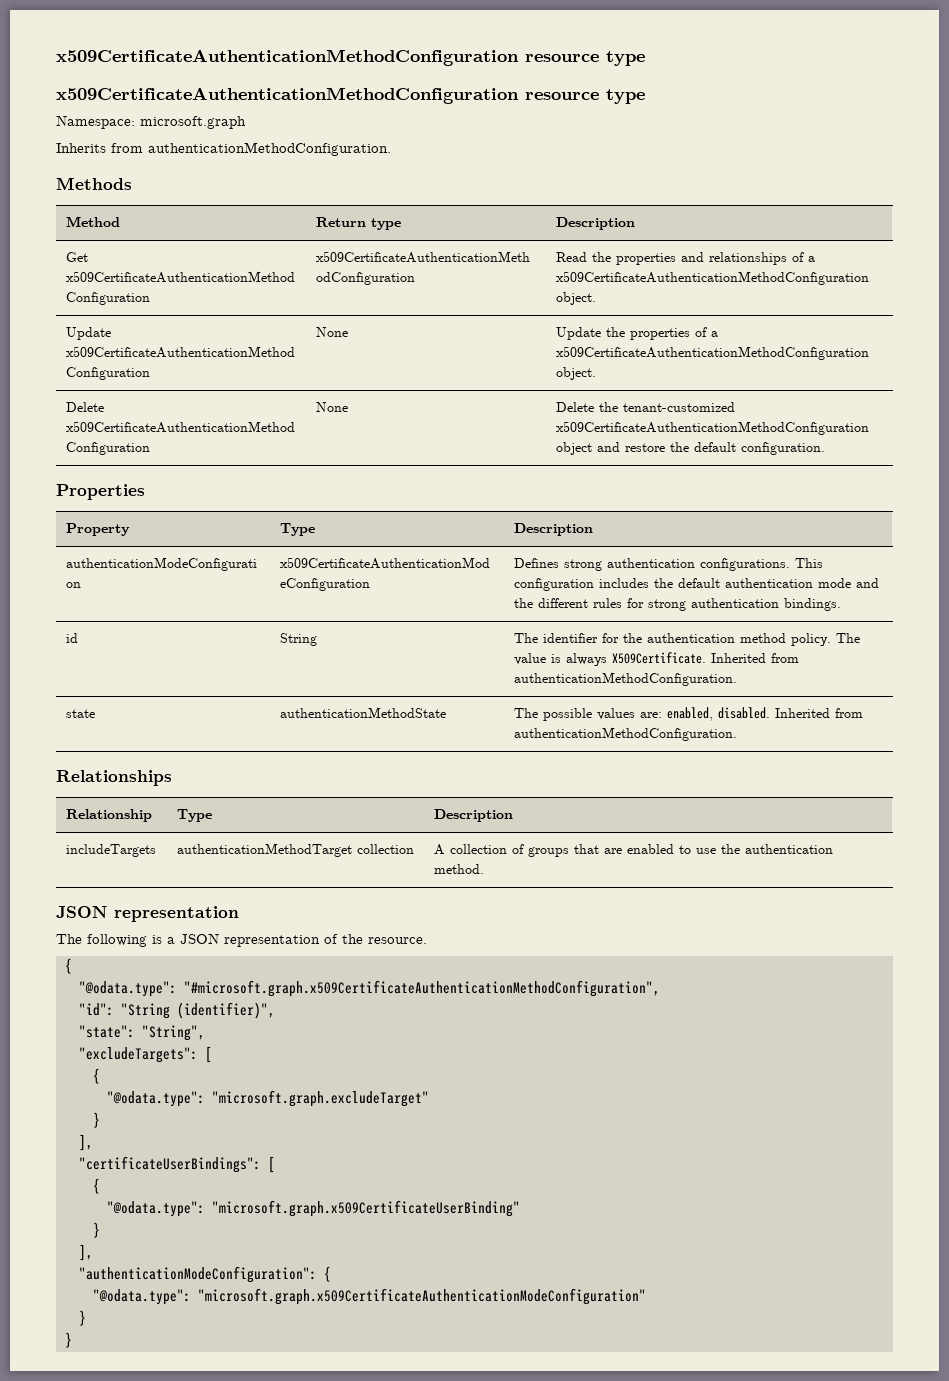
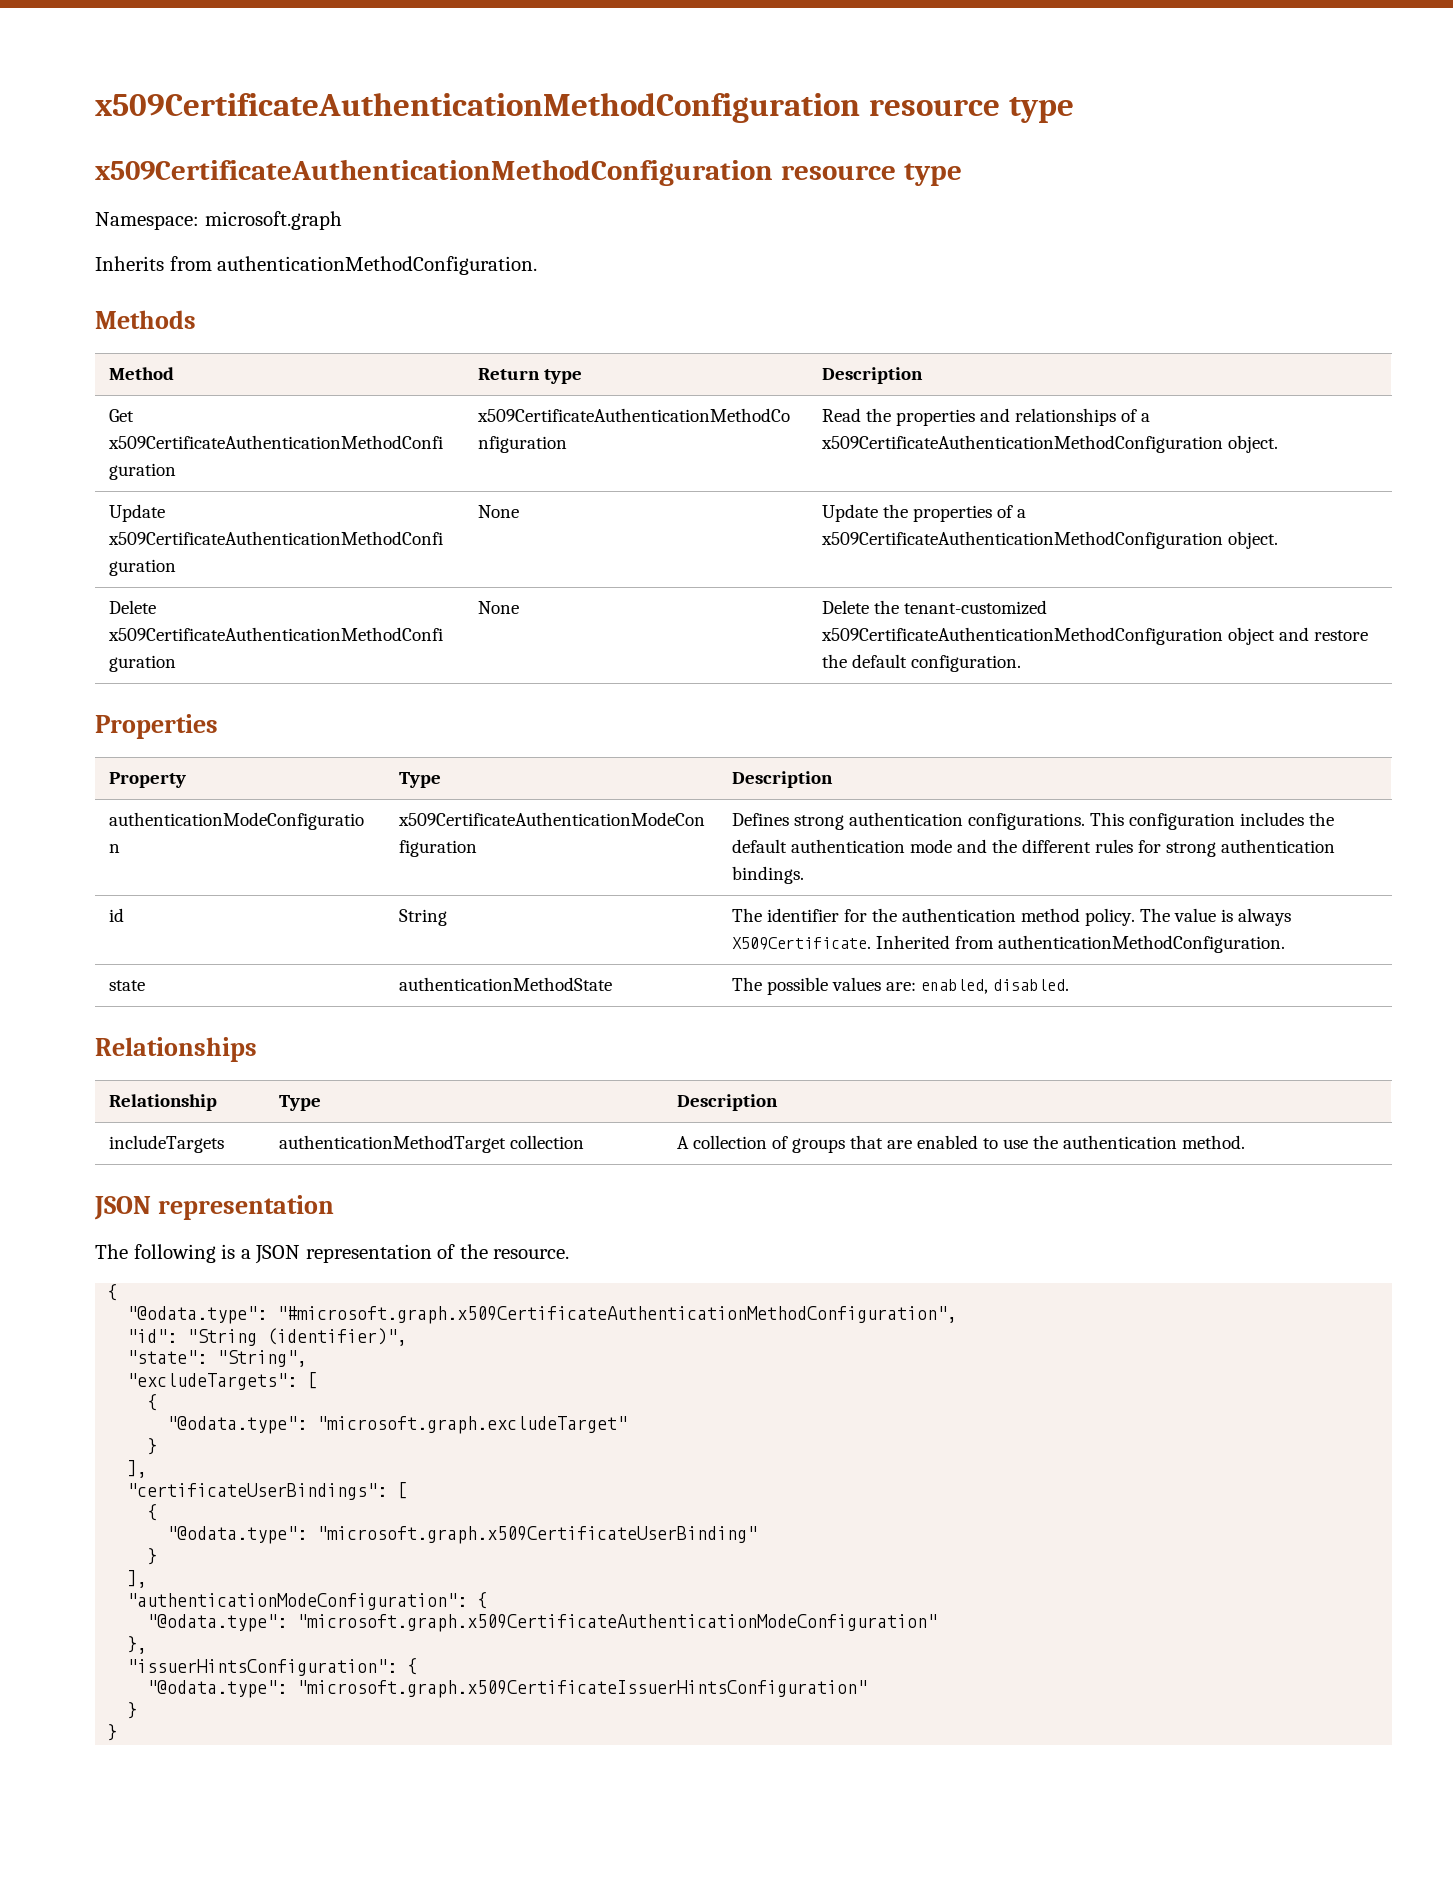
[775,708,864,718] [514,727,738,741] Inherited from authenticationMethodConfiguration. -> (1069, 985) none
(646, 1296) none -> [127,1636,148,1654] [127,1658,418,1676] [147,1680,868,1698] // }, // "issuerHintsConfiguration": { // "@odata.type": "microsoft.graph.x509CertificateIssuerHintsConfiguration"

